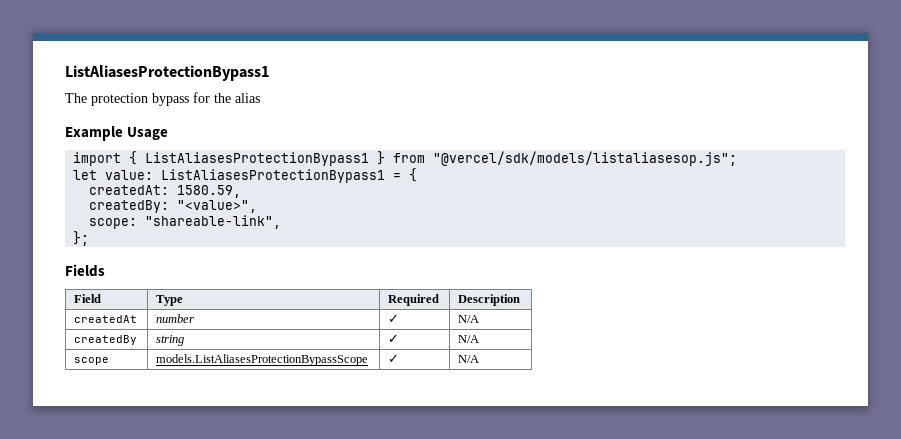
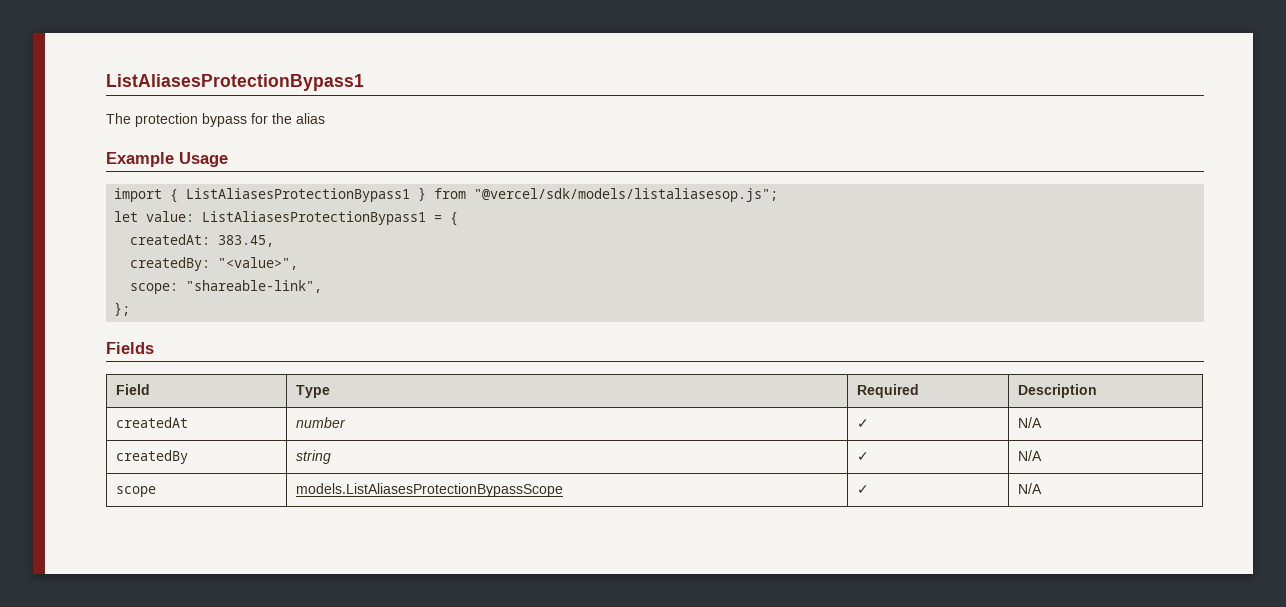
[177,185,242,198] 1580.59, -> [218,235,275,247] 383.45,

